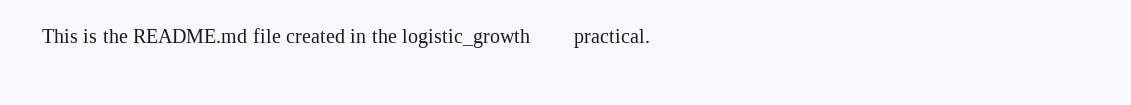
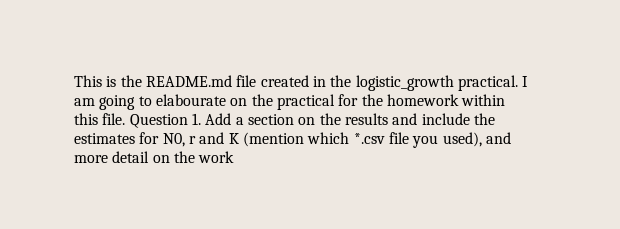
(650, 38) none -> [522,76,529,87] [74,94,506,110] [74,113,495,128] [74,132,511,148] [74,151,235,163] I am going to elabourate on the practical for the homework within this file. Question 1. Add a section on the results and include the estimates for N0, r and K (mention which *.csv file you used), and more detail on the work

